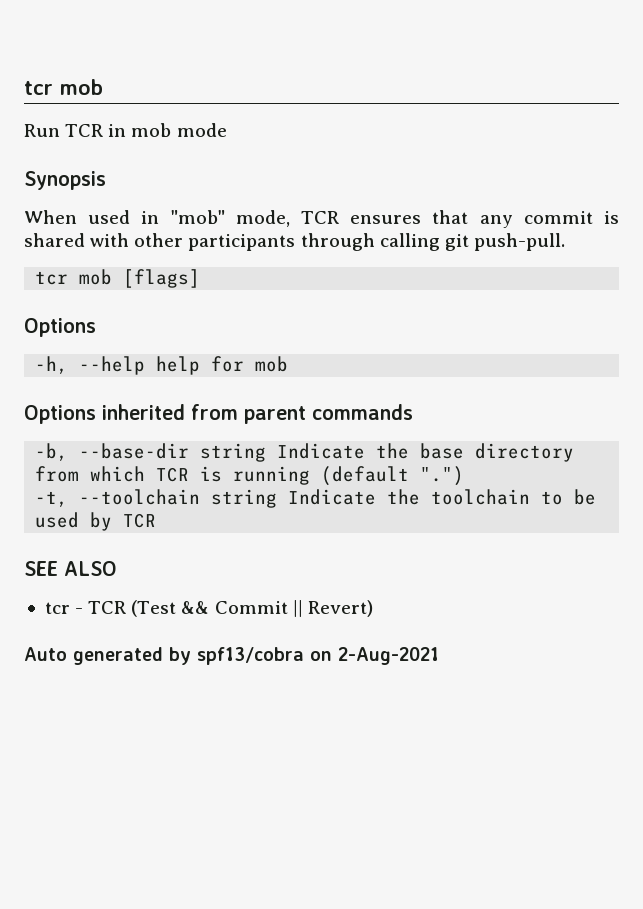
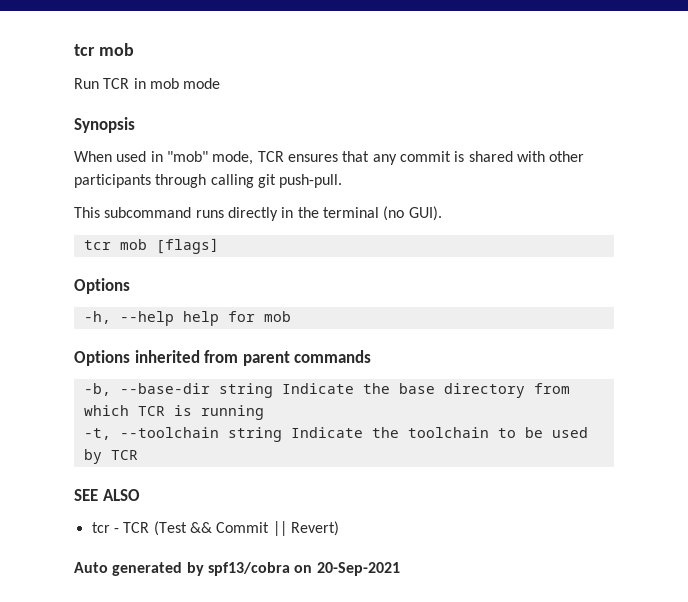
(565, 242) none -> [74,206,442,221] // This subcommand runs directly in the terminal (no GUI).
[321,466,465,486] (default ".") -> (264, 412) none
[338,647,439,665] 2-Aug-2021 -> [316,562,400,576] 20-Sep-2021

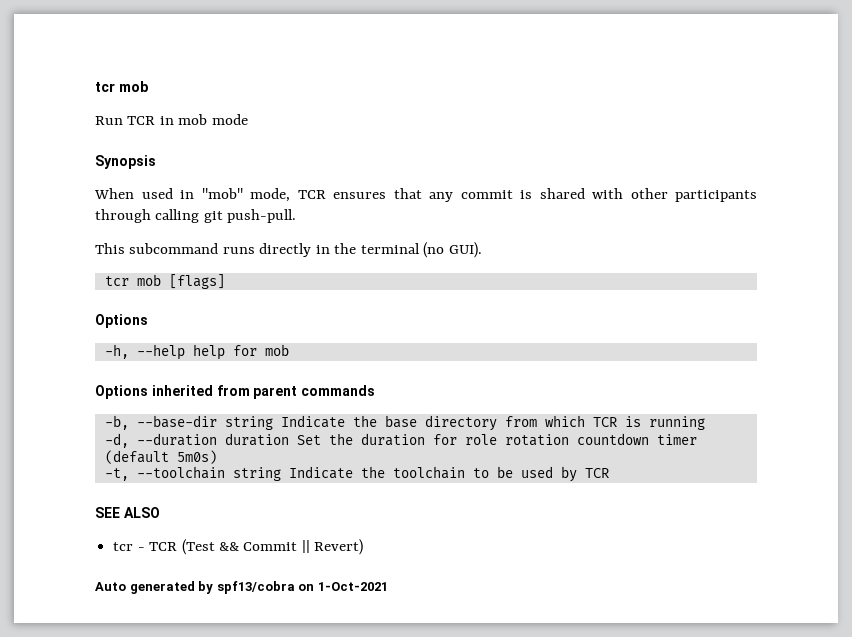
(264, 412) none -> [104,433,697,448] [104,450,217,464] // -d, --duration duration Set the duration for role rotation countdown timer (default 5m0s)
[316,562,400,576] 20-Sep-2021 -> [317,582,388,591] 1-Oct-2021

